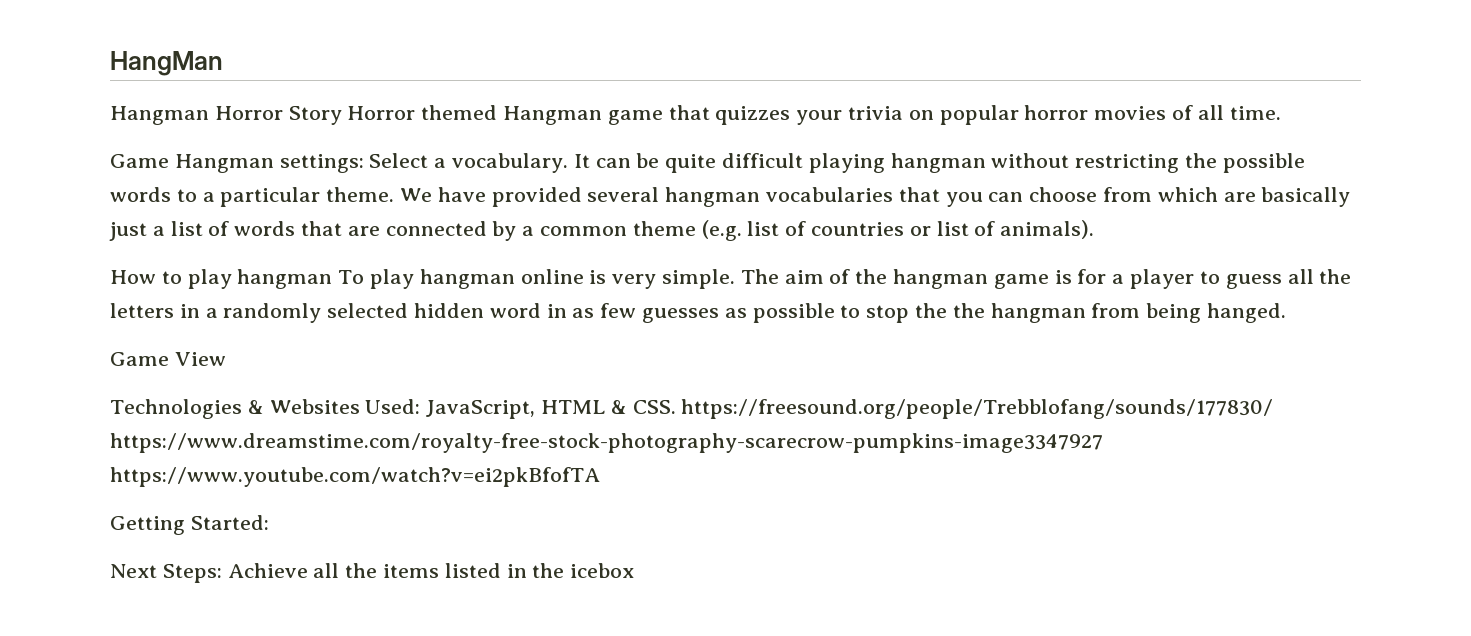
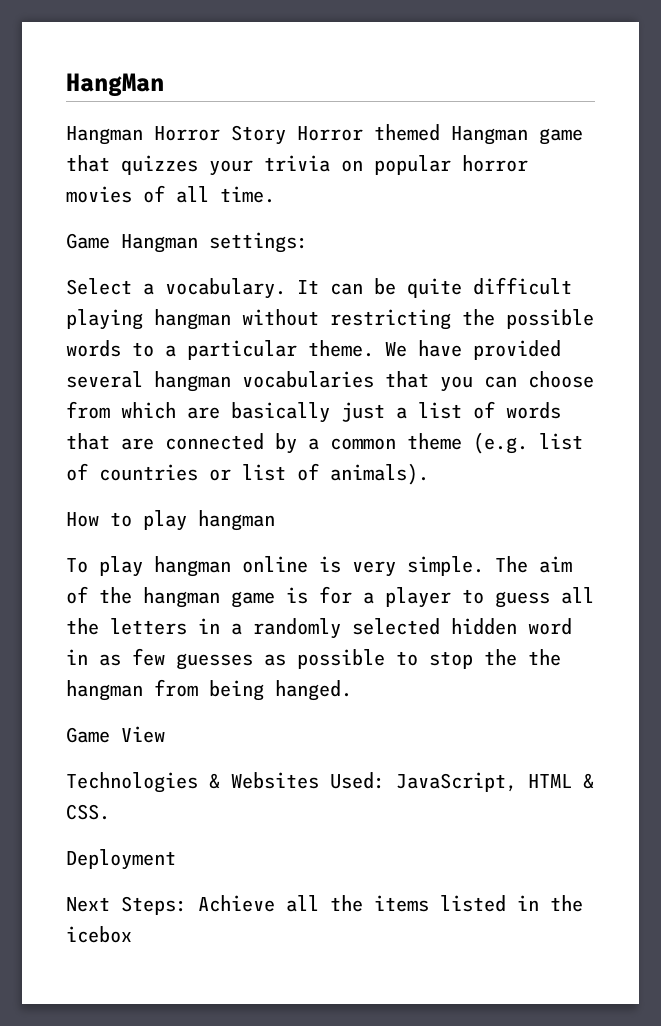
(364, 163) none -> (308, 242) //
(333, 279) none -> (275, 520) //
[681,399,1274,419] [110,433,1103,453] [110,467,600,487] [110,515,269,535] https://freesound.org/people/Trebblofang/sounds/177830/ https://www.dreamstime.com/royalty-free-stock-photography-scarecrow-pumpkins-image3347927 https://www.youtube.com/watch?v=ei2pkBfofTA // Getting Started: -> [66,849,176,870] // Deployment

